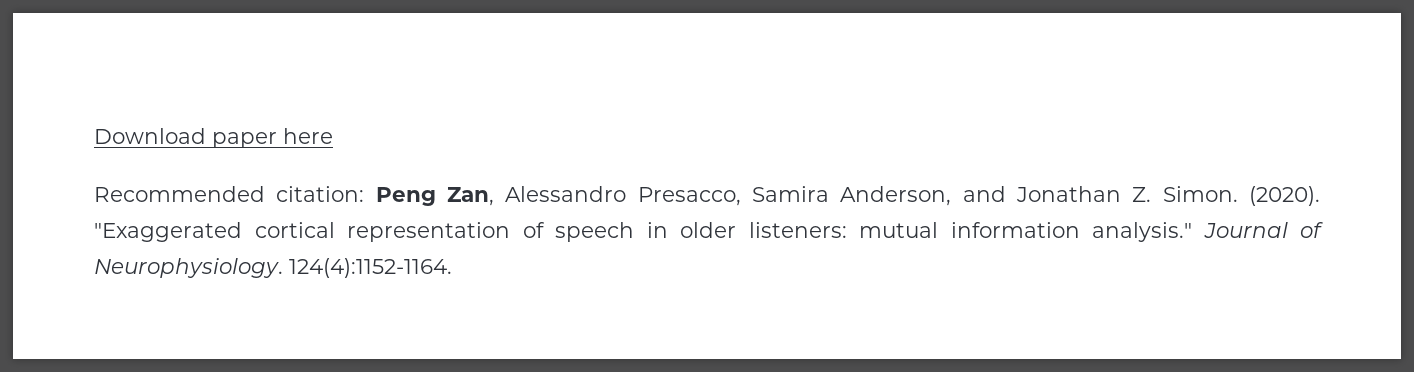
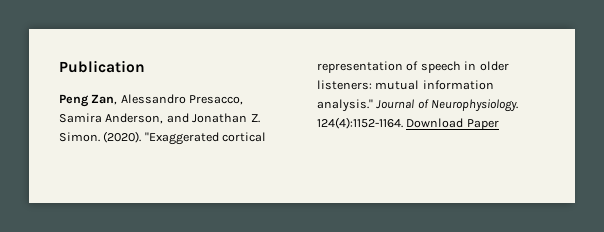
[94,128,333,148] [94,186,365,202] Download paper here // Recommended citation: -> [59,60,145,73] Publication //
(452, 268) none -> [406,118,499,130] Download Paper

